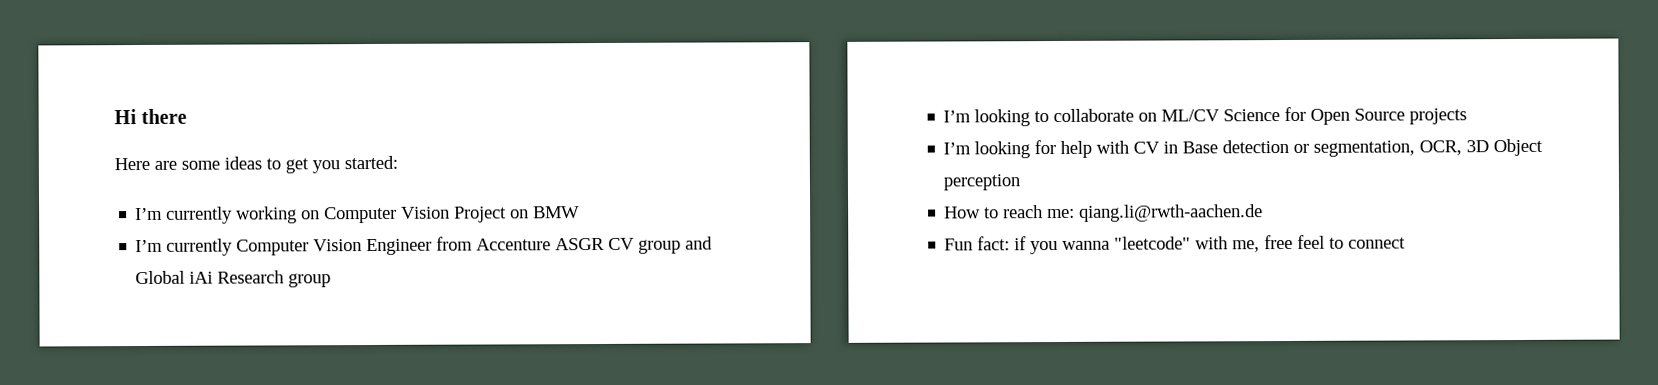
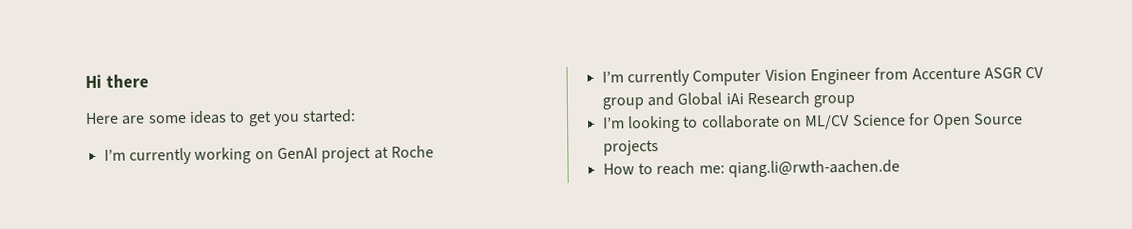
[324,206,581,224] Computer Vision Project on BMW -> [276,145,434,163] GenAI project at Roche
[943,138,1544,159] [943,174,1021,191] // I’m looking for help with CV in Base detection or segmentation, OCR, 3D Object perception -> (659, 148) none
[944,234,1407,255] // Fun fact: if you wanna "leetcode" with me, free feel to connect -> (900, 168) none

